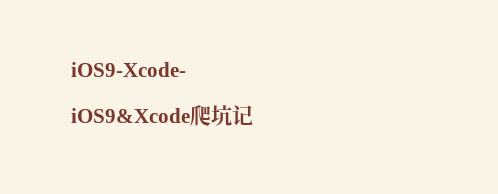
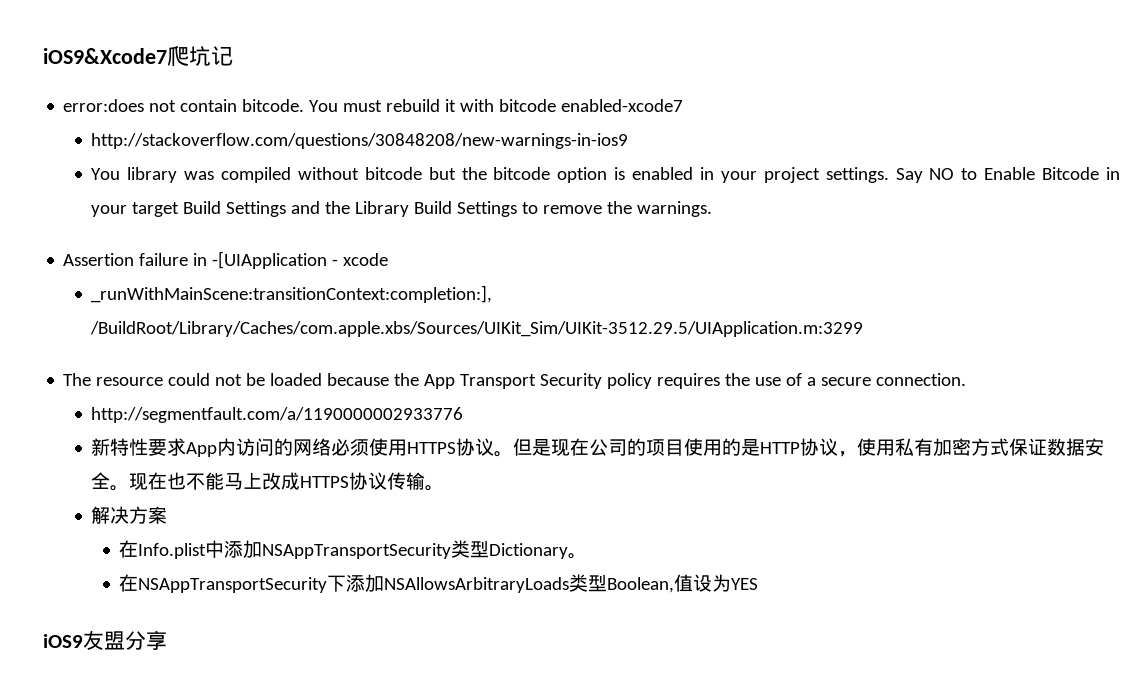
[71,62,186,77] [71,108,190,123] iOS9-Xcode- // iOS9&Xcode -> [43,48,167,64] iOS9&Xcode7
(253, 115) none -> [63,99,684,112] [91,133,629,149] [91,167,1121,183] [91,201,713,217] [63,251,389,269] [91,285,493,303] [90,321,864,337] [63,373,967,389] [91,407,464,423] [91,438,1105,457] [91,472,445,491] [91,506,168,524] [119,540,588,559] [119,574,759,593] [43,630,167,650] // error:does not contain bitcode. You must rebuild it with bitcode enabled-xcode7 // http://stackoverflow.com/questions/30848208/new-warnings-in-ios9 // You library was compiled without bitcode but the bitcode option is enabled in your project settings. Say NO to Enable Bitcode in your target Build Settings and the Library Build Settings to remove the warnings. // Assertion failure in -[UIApplication - xcode // _runWithMainScene:transitionContext:completion:], /BuildRoot/Library/Caches/com.apple.xbs/Sources/UIKit_Sim/UIKit-3512.29.5/UIApplication.m:3299 // The resource could not be loaded because the App Transport Security policy requires the use of a secure connection. // http://segmentfault.com/a/1190000002933776 // 新特性要求App内访问的网络必须使用HTTPS协议。但是现在公司的项目使用的是HTTP协议，使用私有加密方式保证数据安全。现在也不能马上改成HTTPS协议传输。 // 解决方案 // 在Info.plist中添加NSAppTransportSecurity类型Dictionary。 // 在NSAppTransportSecurity下添加NSAllowsArbitraryLoads类型Boolean,值设为YES // iOS9友盟分享

